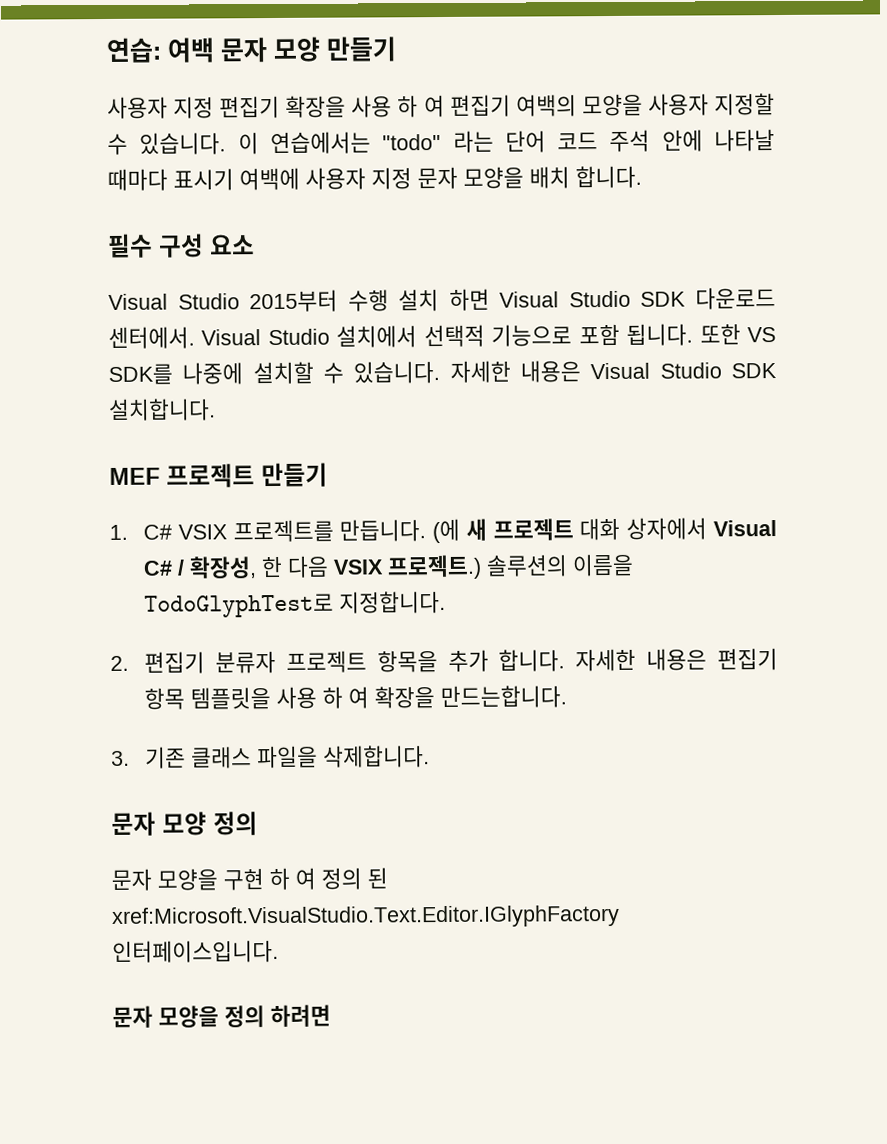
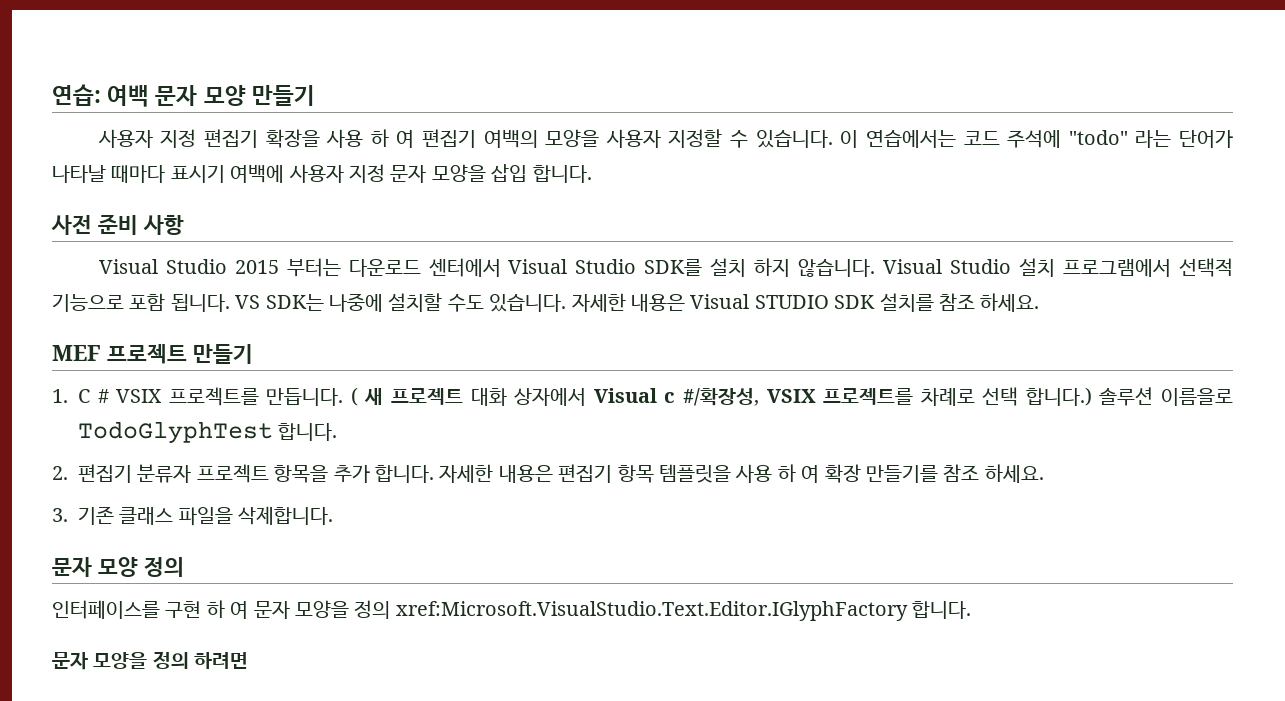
[382,129,703,153] "todo" 라는 단어 코드 주석 안에 -> [963,130,1233,148] 코드 주석에 "todo" 라는 단어가
[529,165,642,189] [107,233,255,258] [108,287,776,313] [108,325,418,349] 배치 합니다. // 필수 구성 요소 // Visual Studio 2015부터 수행 설치 하면 Visual Studio SDK 다운로드 센터에서. Visual Studio 설치에서 -> [491,164,592,183] [51,214,184,235] [98,258,1172,277] 삽입 합니다. // 사전 준비 사항 // Visual Studio 2015 부터는 다운로드 센터에서 Visual Studio SDK를 설치 하지 않습니다. Visual Studio 설치 프로그램에서
[699,324,777,345] [108,363,173,385] 또한 VS SDK를 -> [235,294,324,311] VS SDK는
[323,362,344,384] 수 -> [447,294,484,312] 수도
[659,362,777,379] [108,398,216,421] Studio SDK 설치합니다. -> [754,293,1040,312] STUDIO SDK 설치를 참조 하세요.
[143,524,173,540] C# -> [78,389,109,403] C #
[432,518,461,544] (에 -> [350,387,358,406] (
[143,553,635,580] [144,590,447,618] C# / 확장성, 한 다음 VSIX 프로젝트.) 솔루션의 이름을 TodoGlyphTest로 지정합니다. -> [664,387,1233,406] [78,421,338,444] c #/확장성, VSIX 프로젝트를 차례로 선택 합니다.) 솔루션 이름을로 TodoGlyphTest 합니다.
[374,685,568,709] 확장을 만드는합니다. -> [824,464,1044,483] 확장 만들기를 참조 하세요.
[111,868,218,891] 문자 모양을 -> [52,600,160,619] 인터페이스를
[321,867,388,890] [111,904,620,929] [112,939,279,963] 정의 된 xref:Microsoft.VisualStudio.Text.Editor.IGlyphFactory 인터페이스입니다. -> [253,600,972,621] 문자 모양을 정의 xref:Microsoft.VisualStudio.Text.Editor.IGlyphFactory 합니다.

